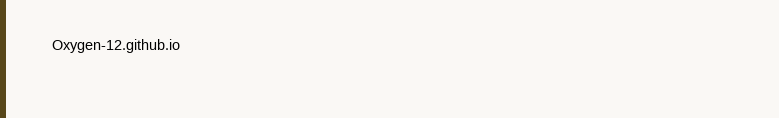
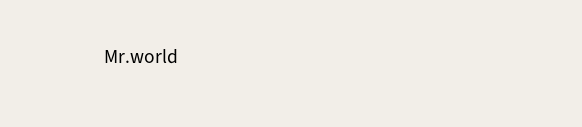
[52,39,180,53] Oxygen-12.github.io -> [104,49,178,64] Mr.world

